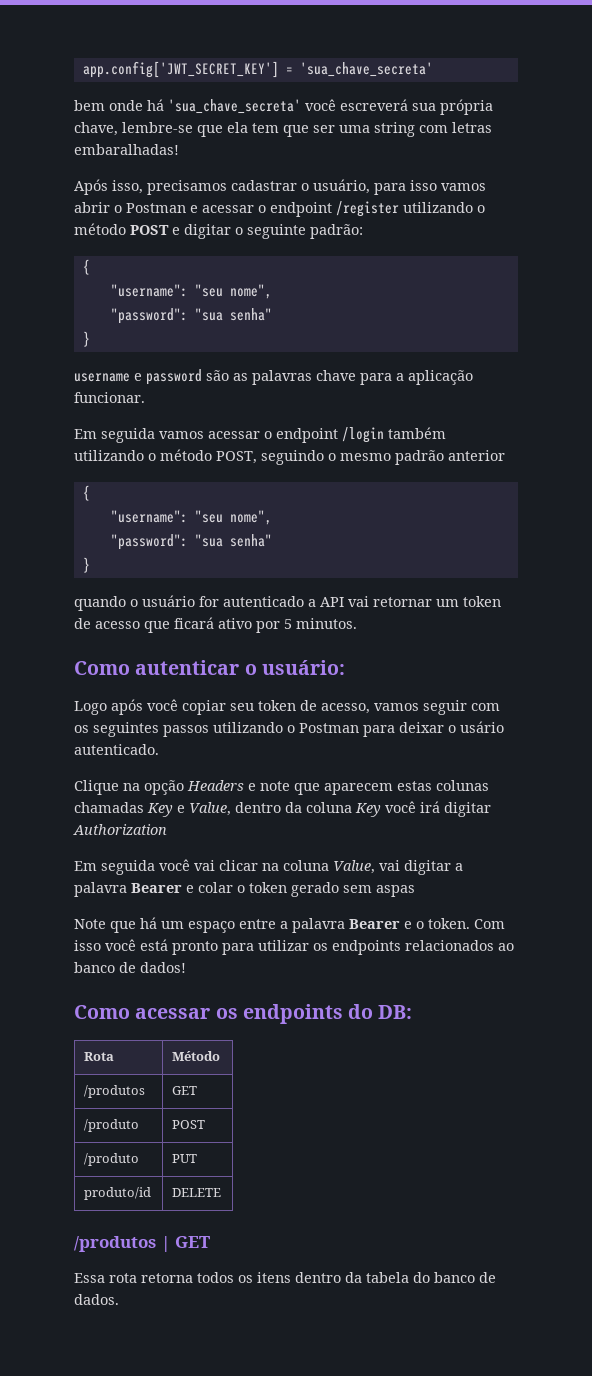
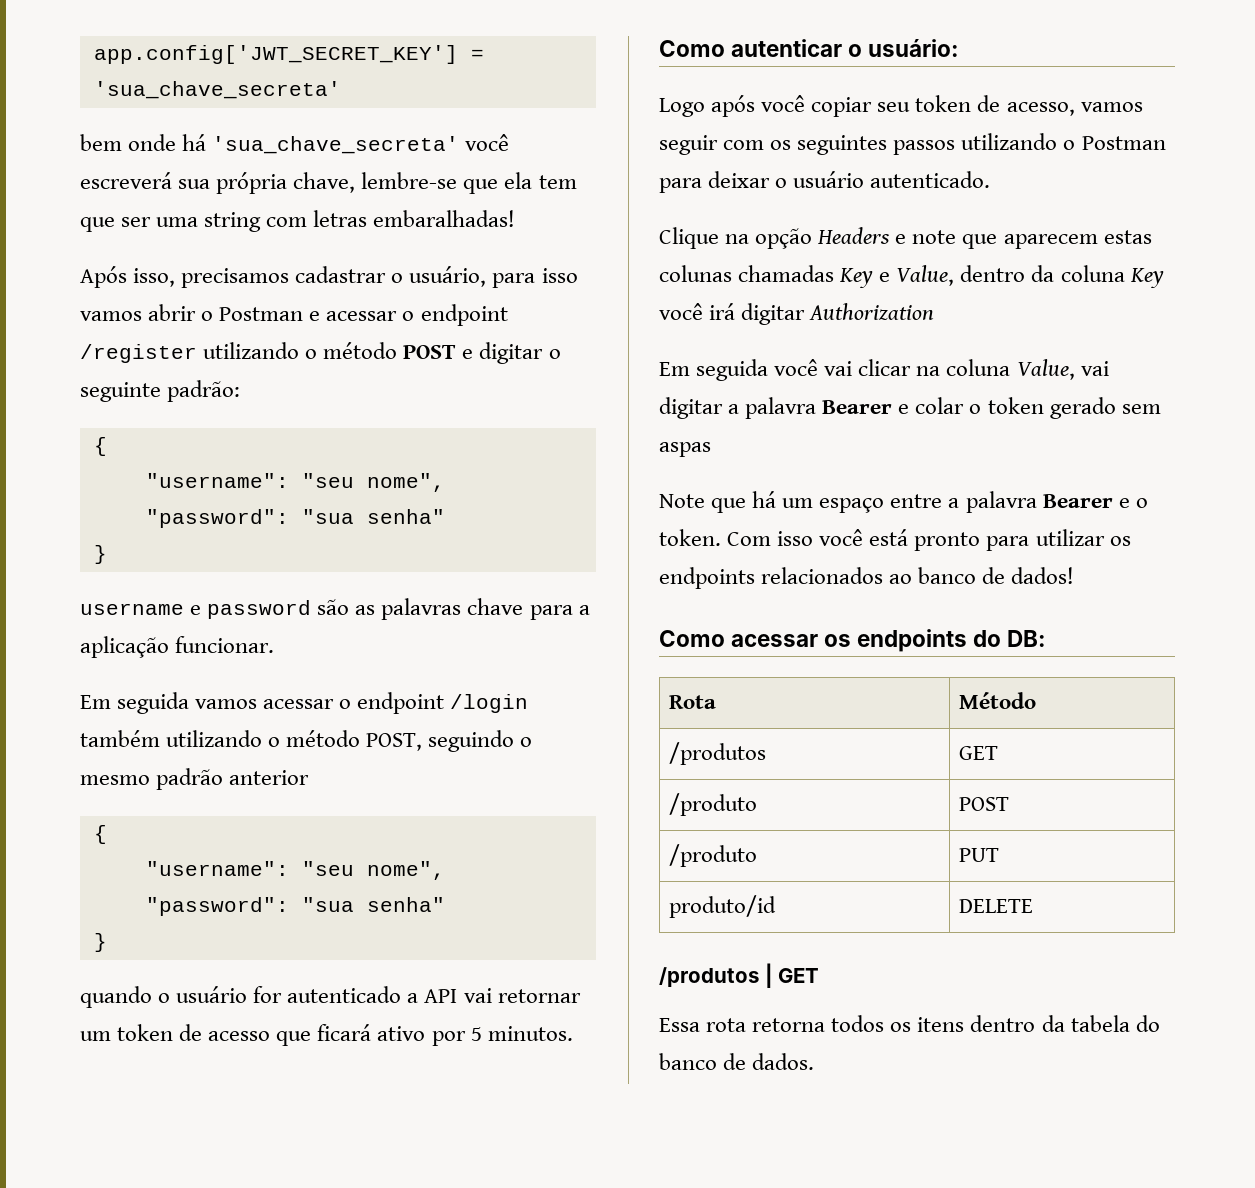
[460,721,504,733] usário -> [793,171,865,188] usuário

